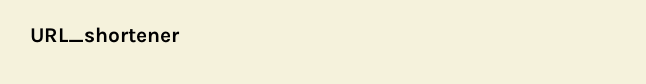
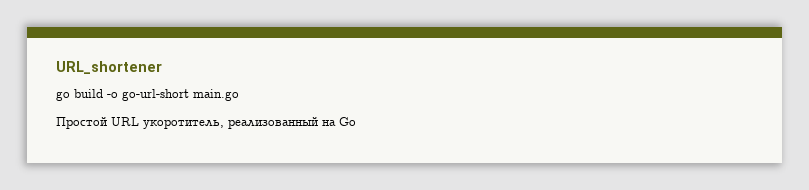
(180, 35) none -> [56,89,239,101] [56,117,356,129] // go build -o go-url-short main.go // Простой URL укоротитель, реализованный на Go

